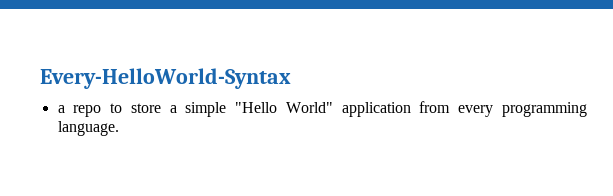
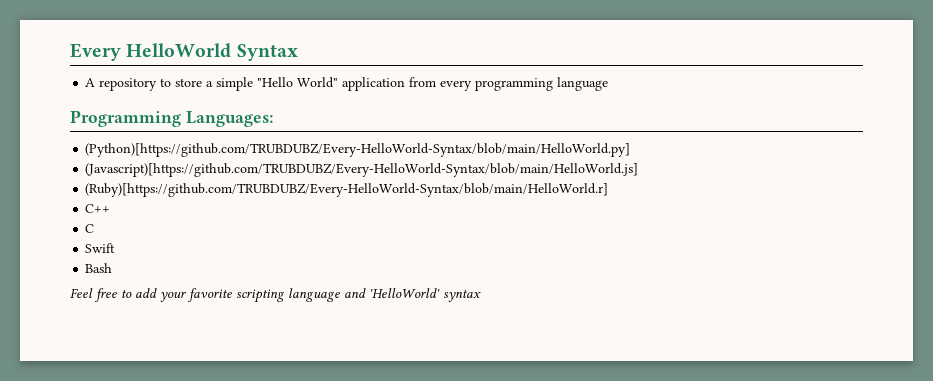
[40,68,291,89] [57,105,102,117] Every-HelloWorld-Syntax // a repo -> [70,43,298,61] [85,78,158,91] Every HelloWorld Syntax // A repository
[57,121,119,136] language. -> [557,77,609,91] [70,110,273,127] [85,143,631,157] [85,163,639,177] [85,183,609,197] [85,204,111,213] [85,224,95,233] [85,243,116,253] [85,263,113,273] [70,288,481,303] language // Programming Languages: // (Python)[https://github.com/TRUBDUBZ/Every-HelloWorld-Syntax/blob/main/HelloWorld.py] // (Javascript)[https://github.com/TRUBDUBZ/Every-HelloWorld-Syntax/blob/main/HelloWorld.js] // (Ruby)[https://github.com/TRUBDUBZ/Every-HelloWorld-Syntax/blob/main/HelloWorld.r] // C++ // C // Swift // Bash // Feel free to add your favorite scripting language and 'HelloWorld' syntax

